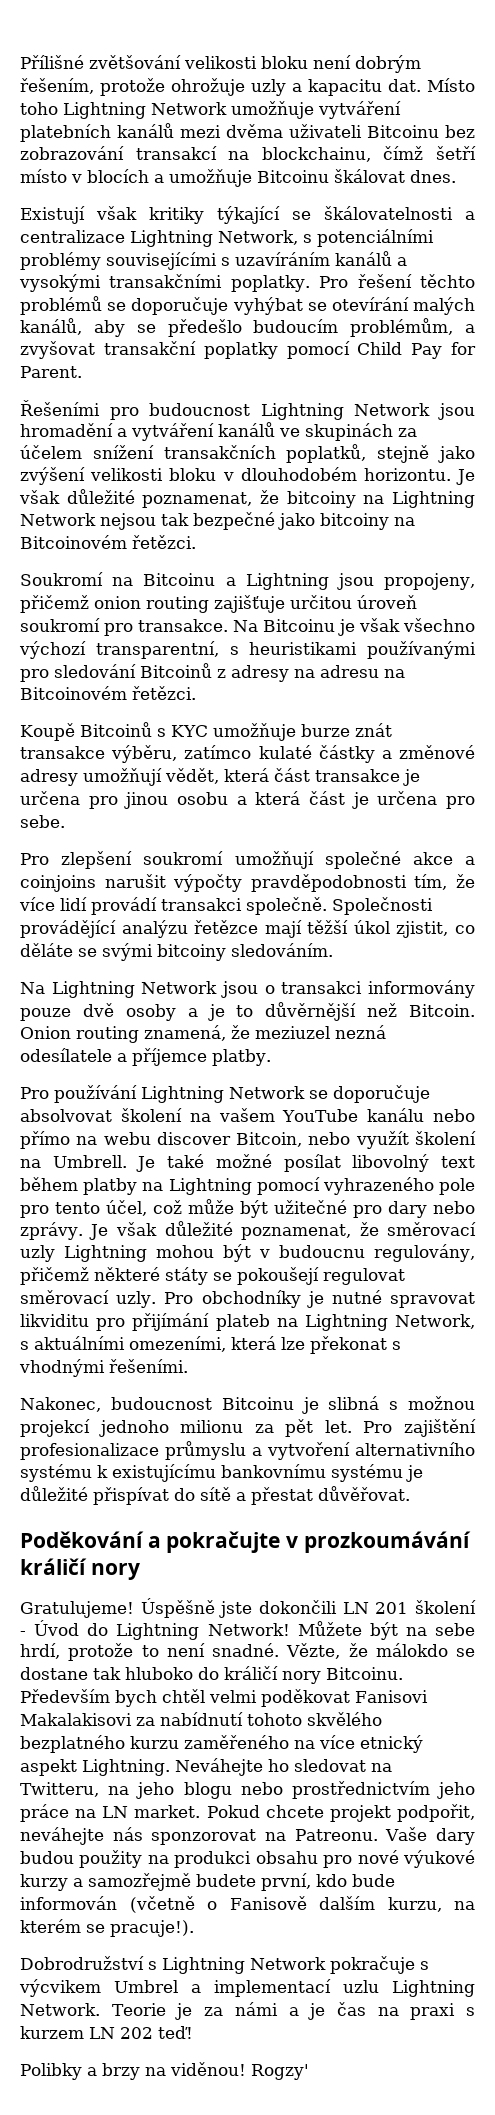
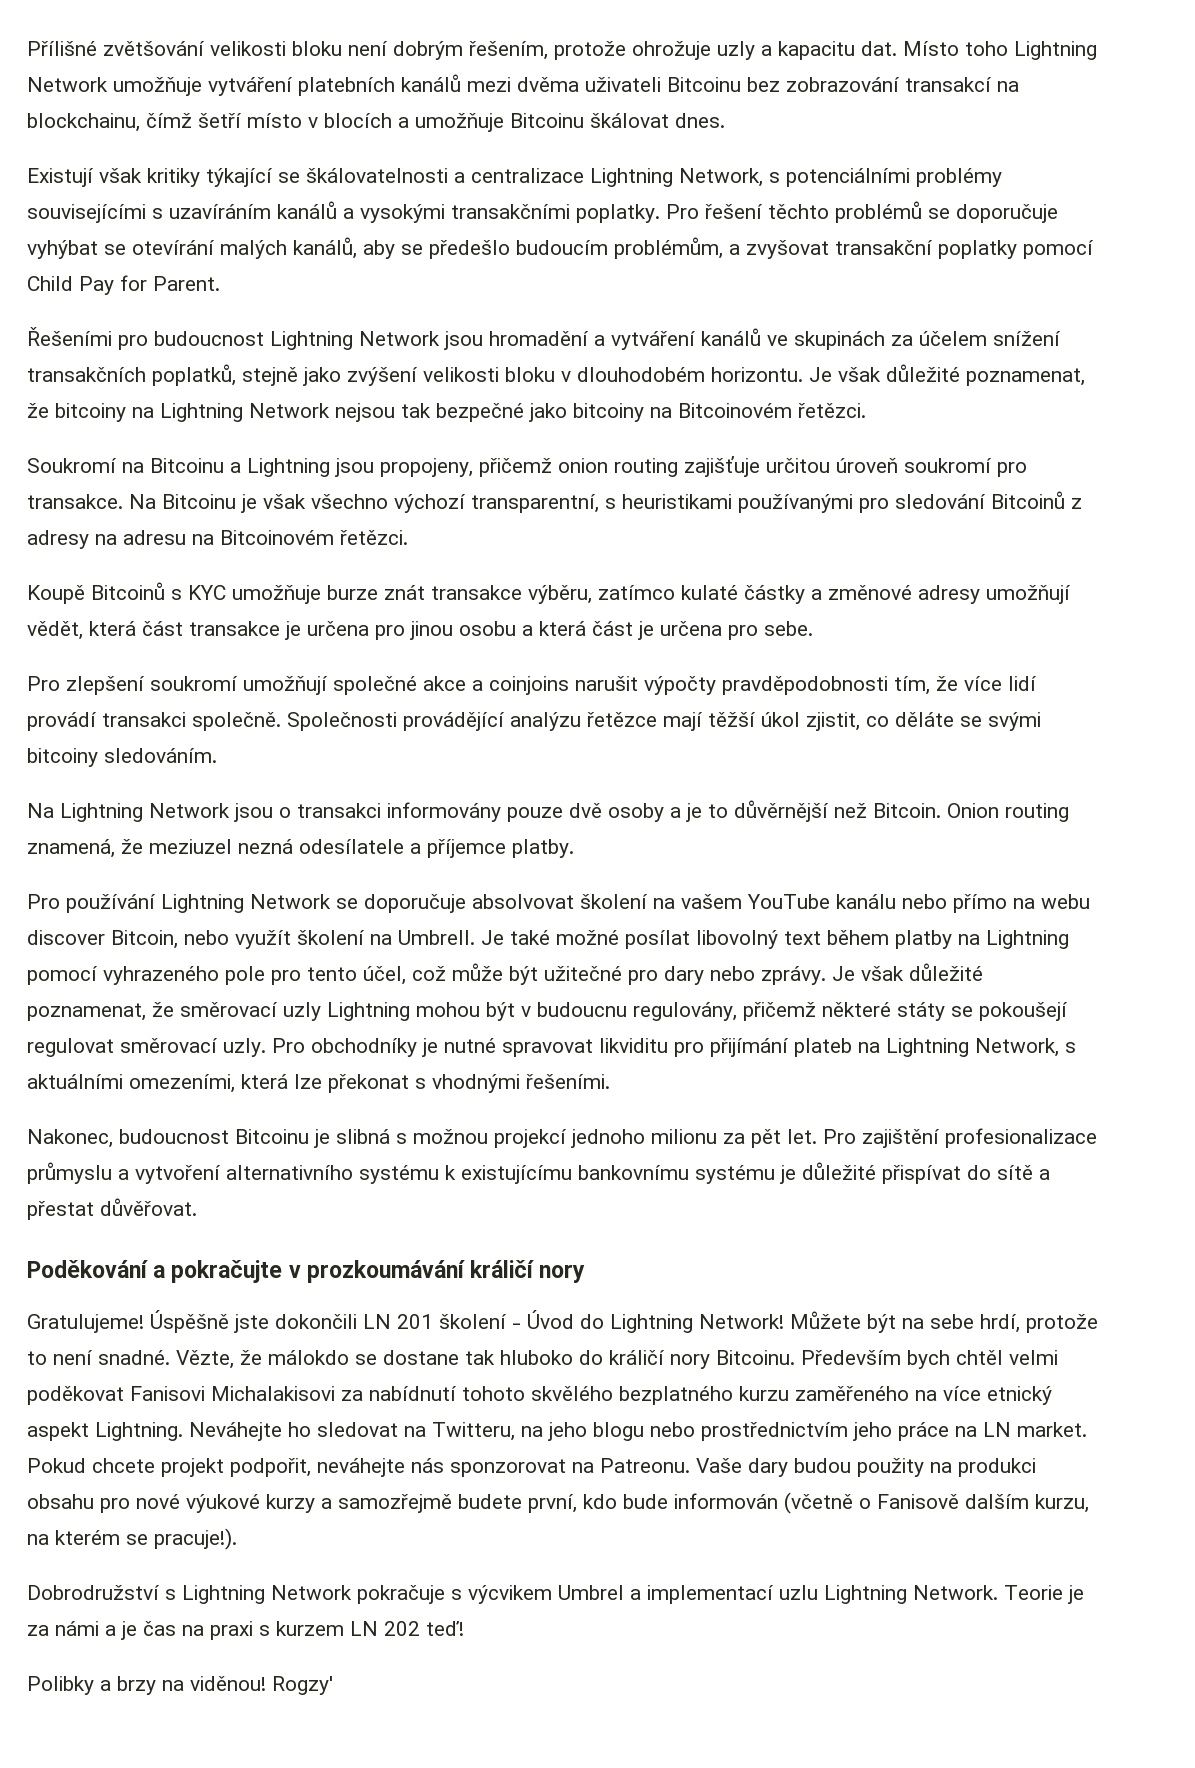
[20,1713,132,1726] Makalakisovi -> [211,1386,335,1401] Michalakisovi

